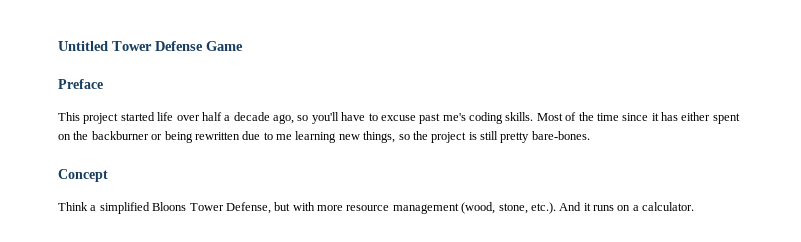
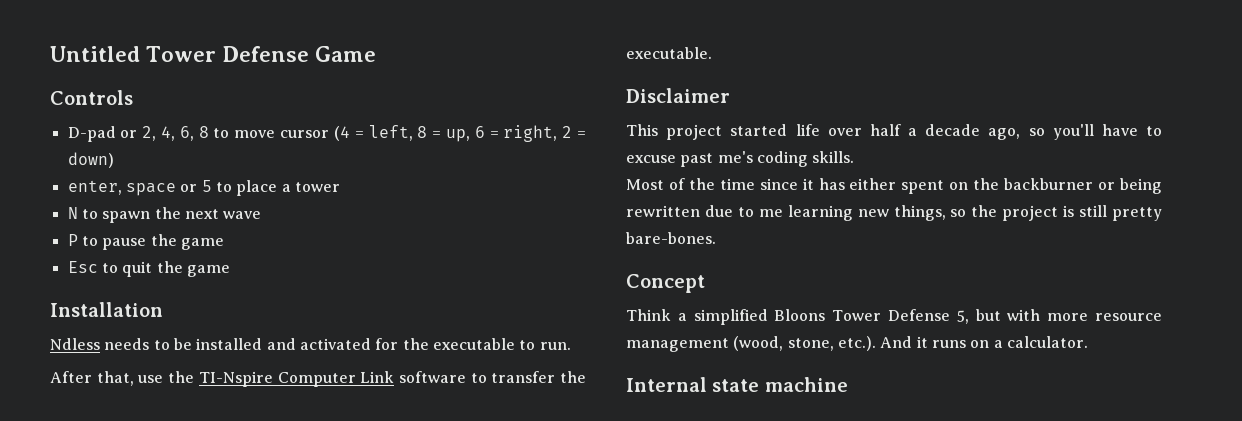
[58,79,103,89] Preface -> [50,90,133,105] [67,125,587,142] [67,152,114,168] [67,180,340,196] [67,207,262,223] [67,234,224,250] [67,261,230,277] [50,302,163,317] [50,338,571,350] [50,371,586,387] [626,47,712,59] [626,88,730,103] Controls // D-pad or 2, 4, 6, 8 to move cursor (4 = left, 8 = up, 6 = right, 2 = down) // enter, space or 5 to place a tower // N to spawn the next wave // P to pause the game // Esc to quit the game // Installation // Ndless needs to be installed and activated for the executable to run. // After that, use the TI-Nspire Computer Link software to transfer the executable. // Disclaimer
(534, 116) none -> (855, 157) //
[225,202,271,214] Defense, -> [887,309,969,324] Defense 5,
(695, 206) none -> [626,377,848,392] // Internal state machine

